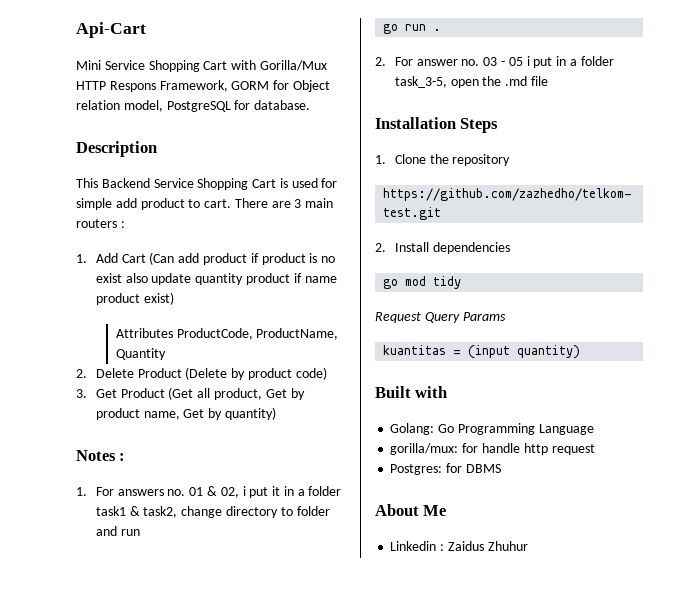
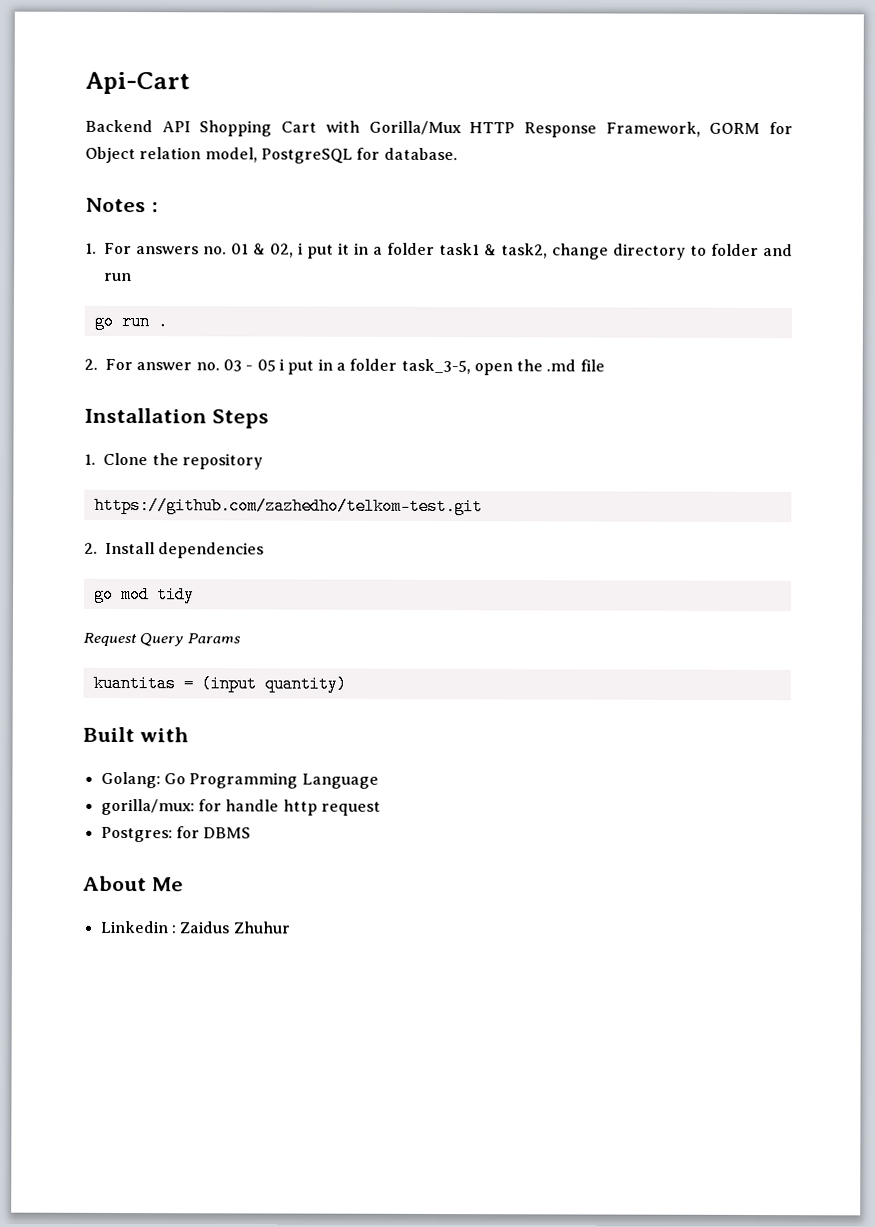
[76,60,145,70] Mini Service -> [85,119,191,133] Backend API
[109,81,156,92] Respons -> [523,122,597,138] Response
[76,141,157,157] [76,178,338,190] [76,198,334,210] [76,219,125,228] [76,252,336,265] [95,273,337,285] [95,292,174,305] [115,328,339,340] [115,348,166,360] [76,367,327,380] [76,387,305,400] [95,407,277,420] // Description // This Backend Service Shopping Cart is used for simple add product to cart. There are 3 main routers : // 1. Add Cart (Can add product if product is no exist also update quantity product if name product exist) // Attributes ProductCode, ProductName, Quantity // 2. Delete Product (Delete by product code) // 3. Get Product (Get all product, Get by product name, Get by quantity) -> (458, 154) none

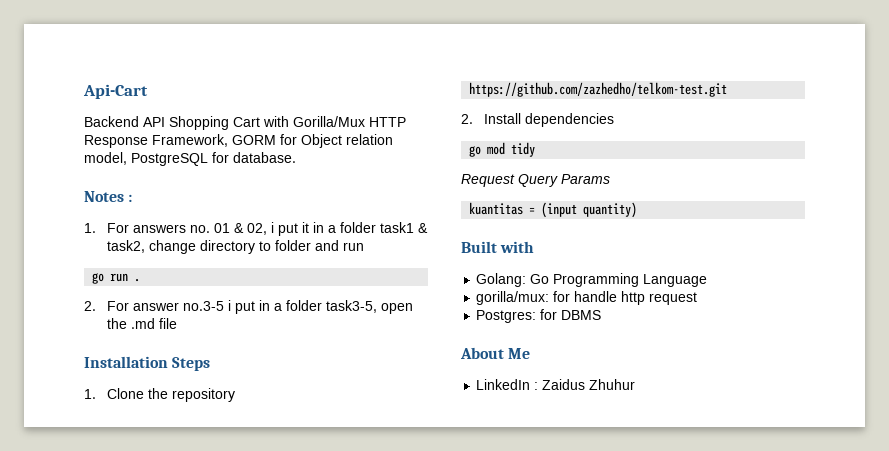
[195,359,276,372] no. 03 - 05 -> [182,301,224,311] no.3-5
[400,358,471,375] task_3-5, -> [325,300,377,313] task3-5,
[99,920,169,934] Linkedin -> [476,379,531,390] LinkedIn

